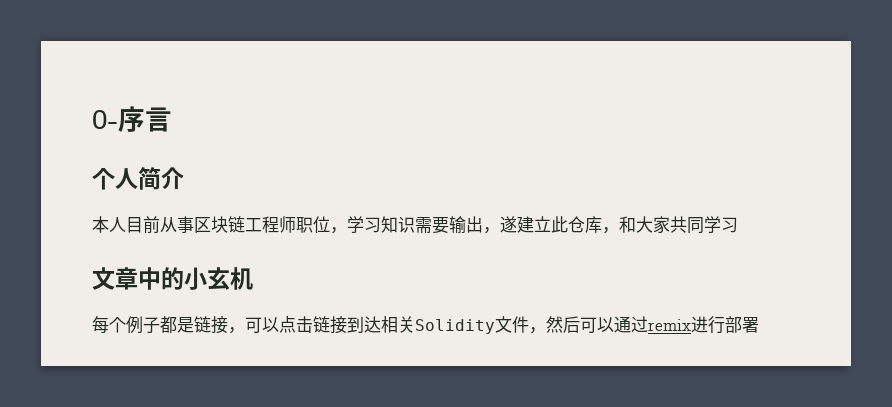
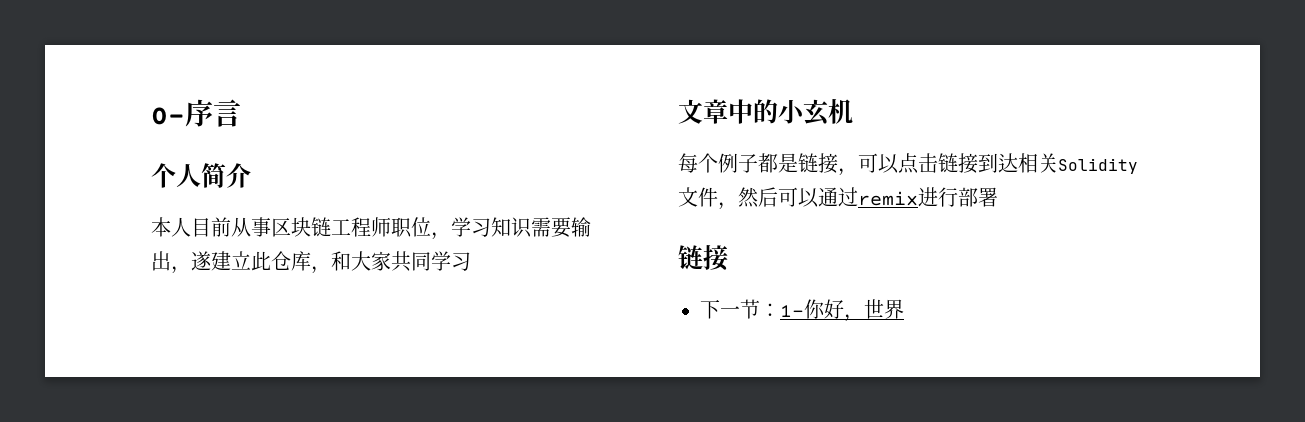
(759, 325) none -> [678,245,728,271] [700,299,904,322] // 链接 // 下一节：1-你好，世界

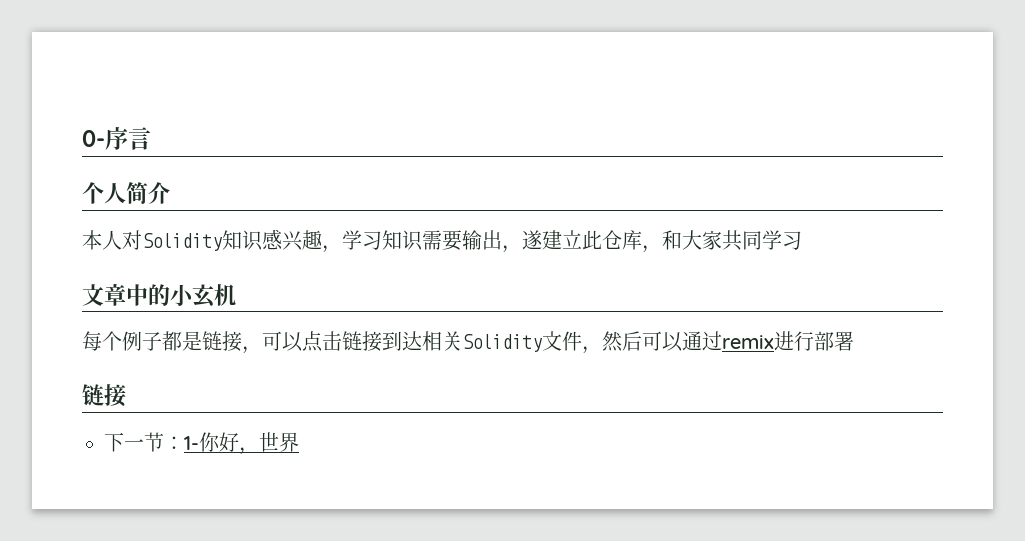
[191,217,431,238] 目前从事区块链工程师职位 -> [122,229,322,251] 对Solidity知识感兴趣

